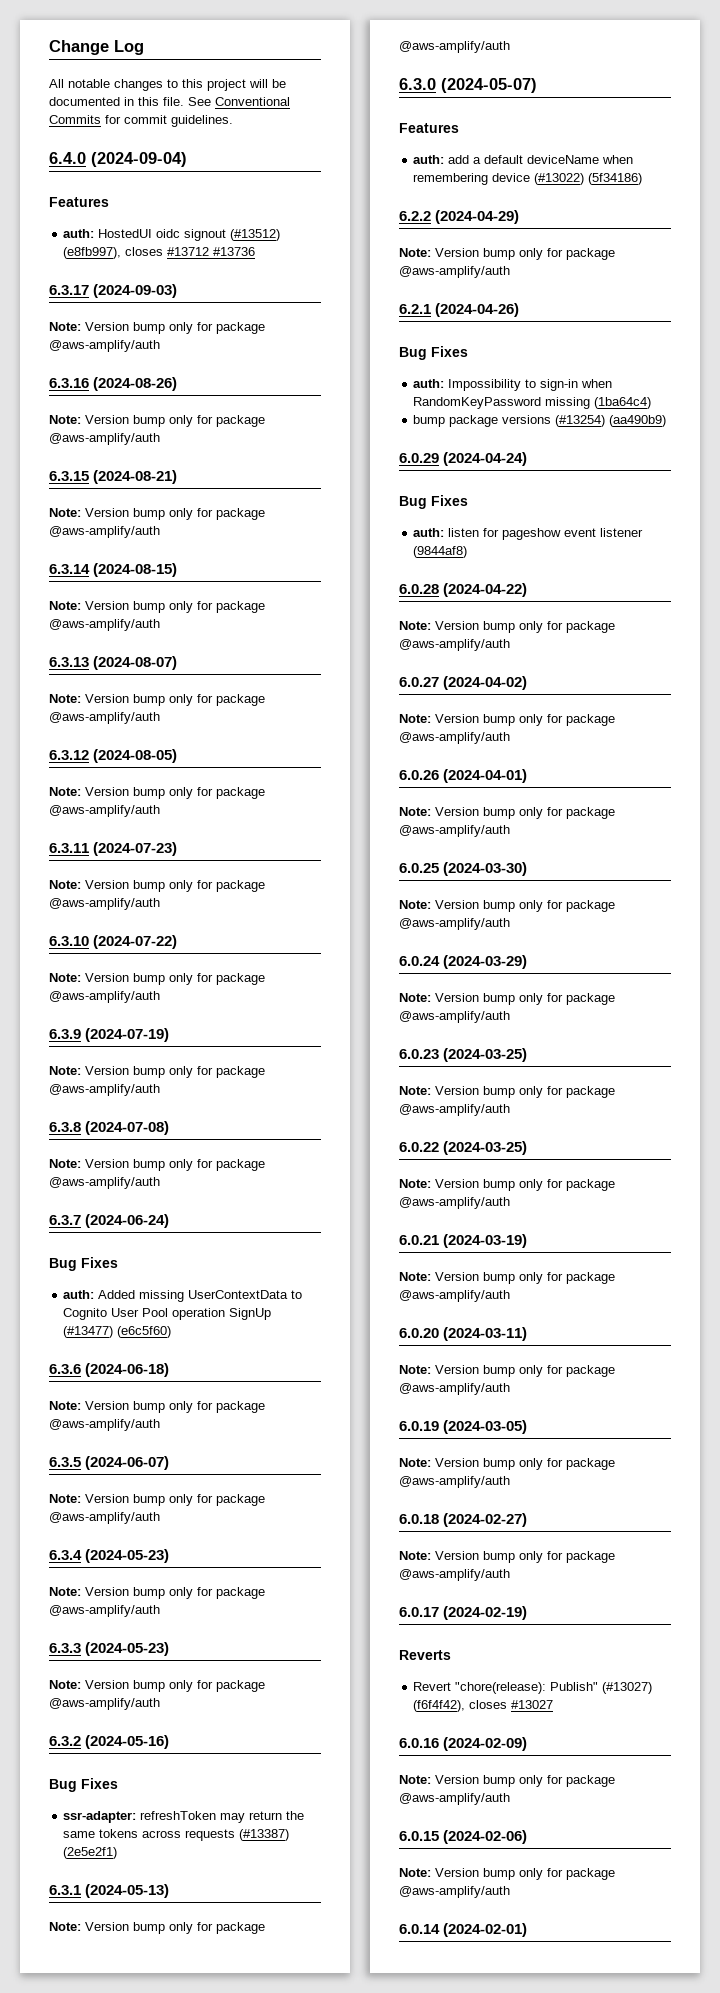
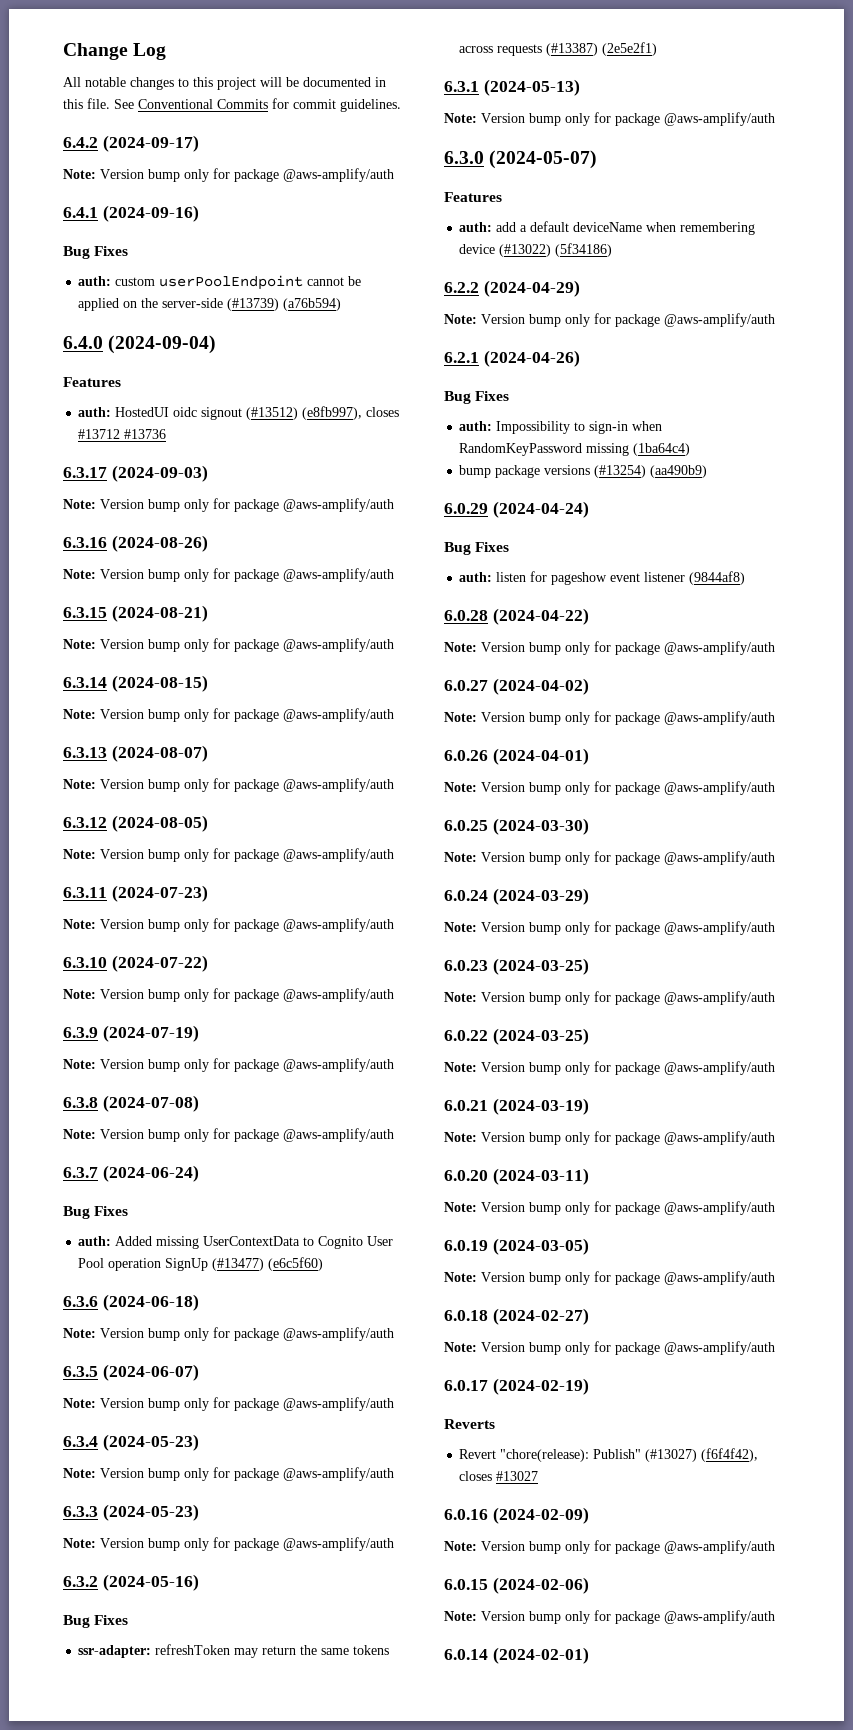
(233, 121) none -> [63,135,199,152] [63,168,394,182] [63,205,199,222] [63,246,129,259] [78,275,362,290] [78,298,342,311] // 6.4.2 (2024-09-17) // Note: Version bump only for package @aws-amplify/auth // 6.4.1 (2024-09-16) // Bug Fixes // auth: custom userPoolEndpoint cannot be applied on the server-side (#13739) (a76b594)

